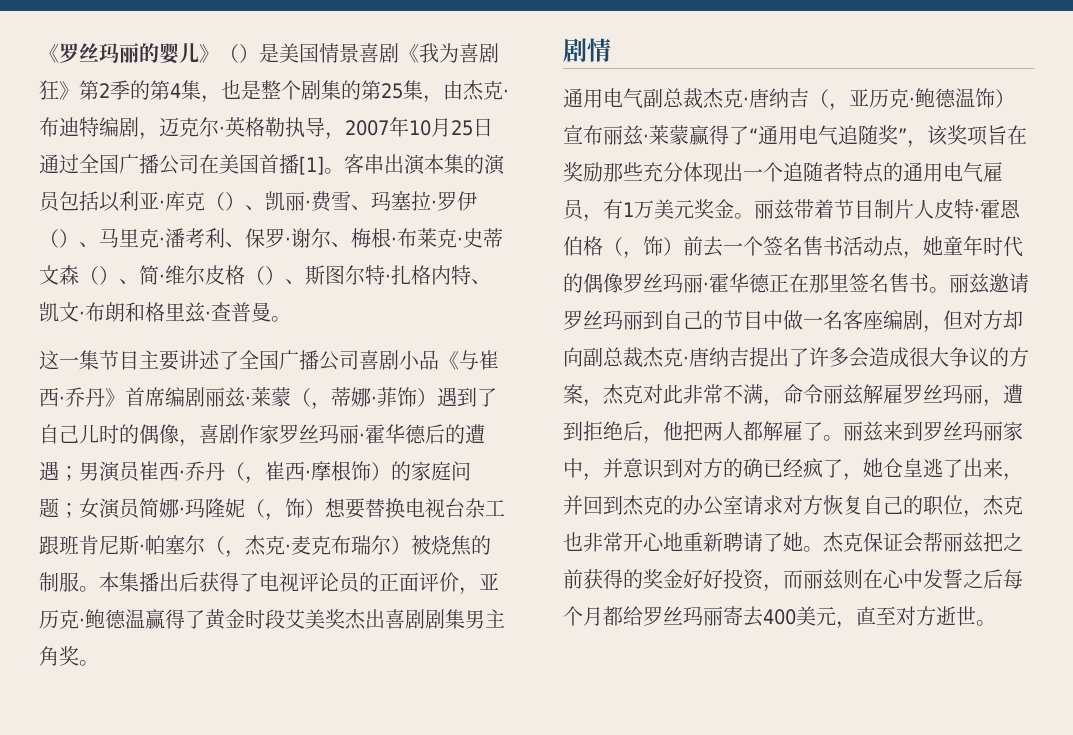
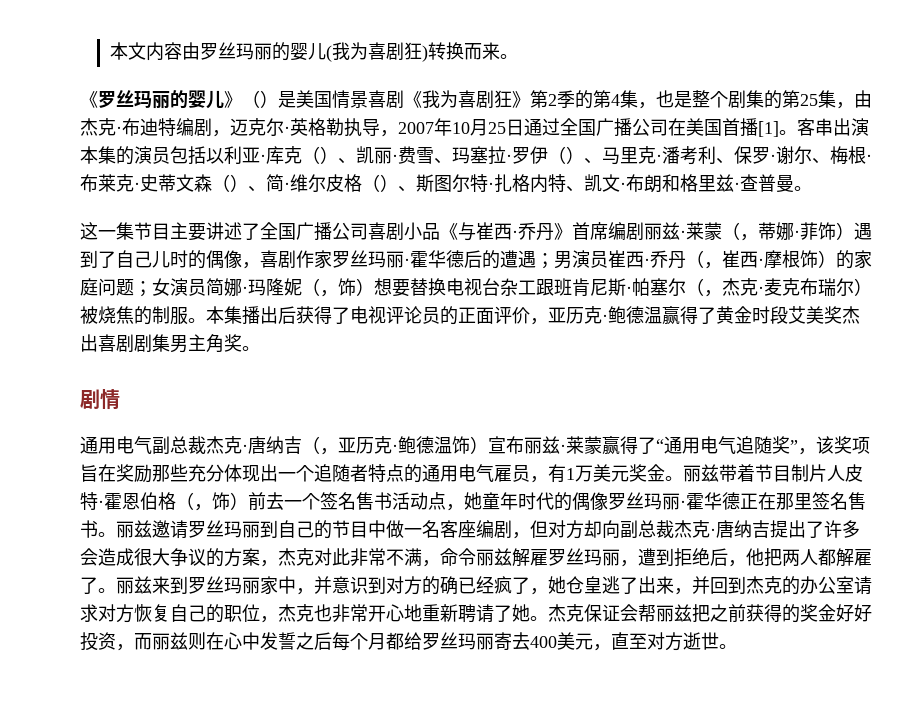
(39, 53) none -> [109,42,518,62] 本文内容由罗丝玛丽的婴儿(我为喜剧狂)转换而来。 //

